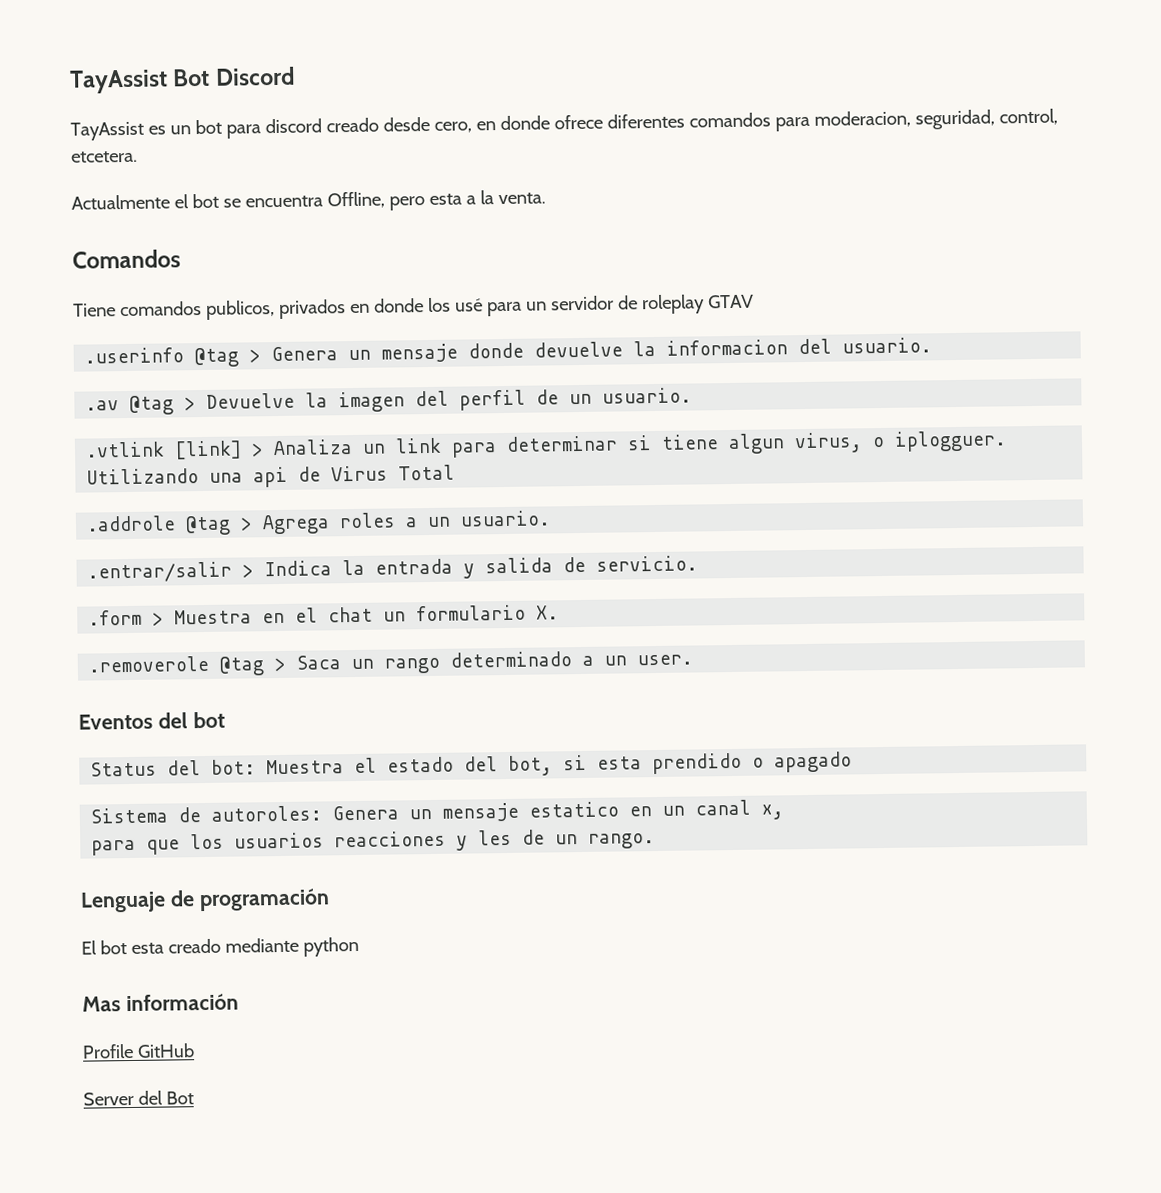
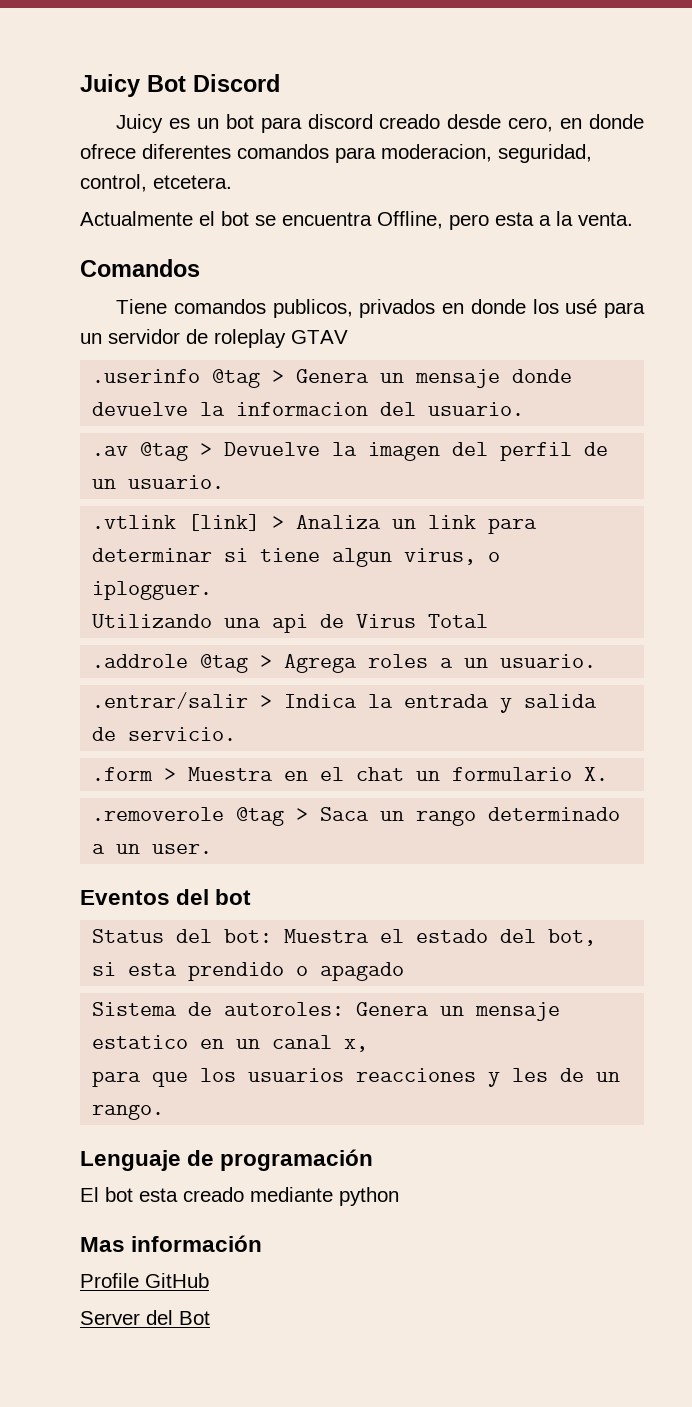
[69,69,168,94] TayAssist -> [80,74,140,97] Juicy
[70,121,144,141] TayAssist -> [116,114,164,133] Juicy

